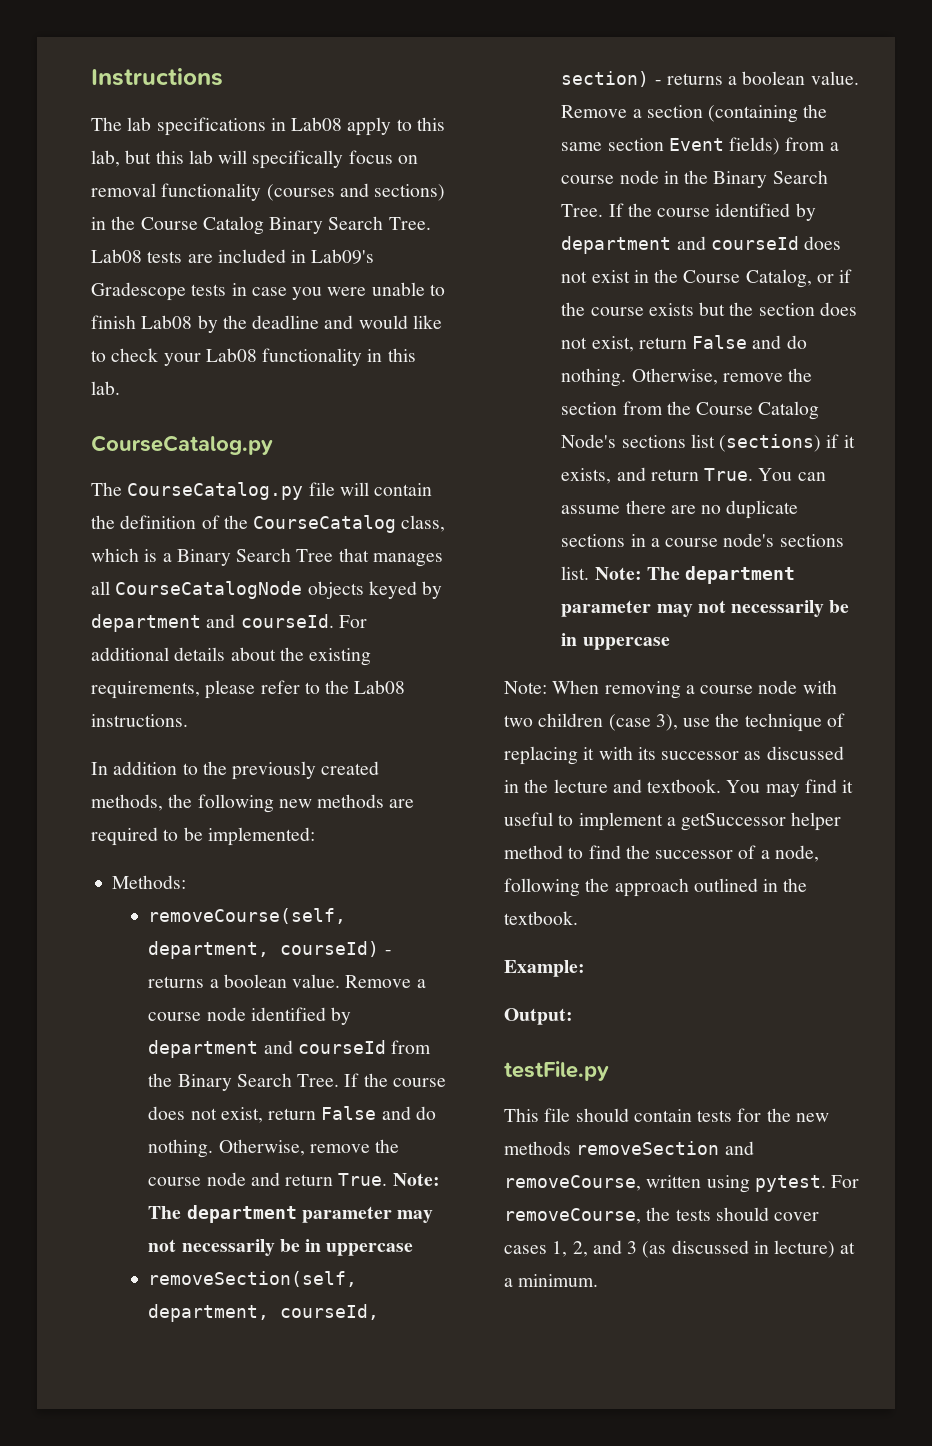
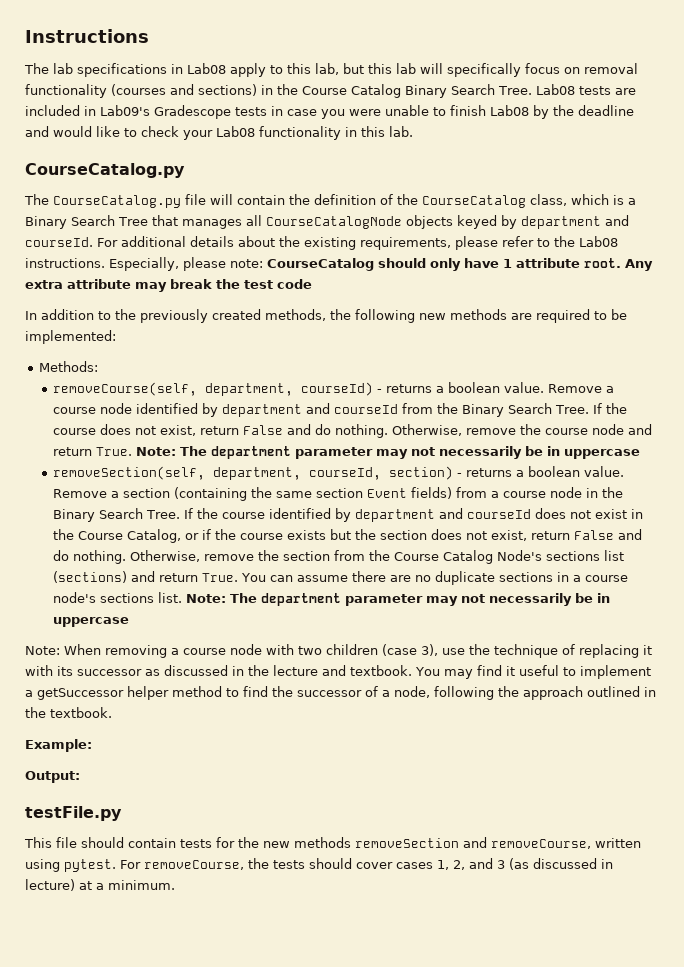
(188, 720) none -> [109,257,653,271] [25,279,312,292] Especially, please note: CourseCatalog should only have 1 attribute root. Any extra attribute may break the test code
[826,434,855,448] [561,468,612,484] if it exists, -> (128, 577) none

